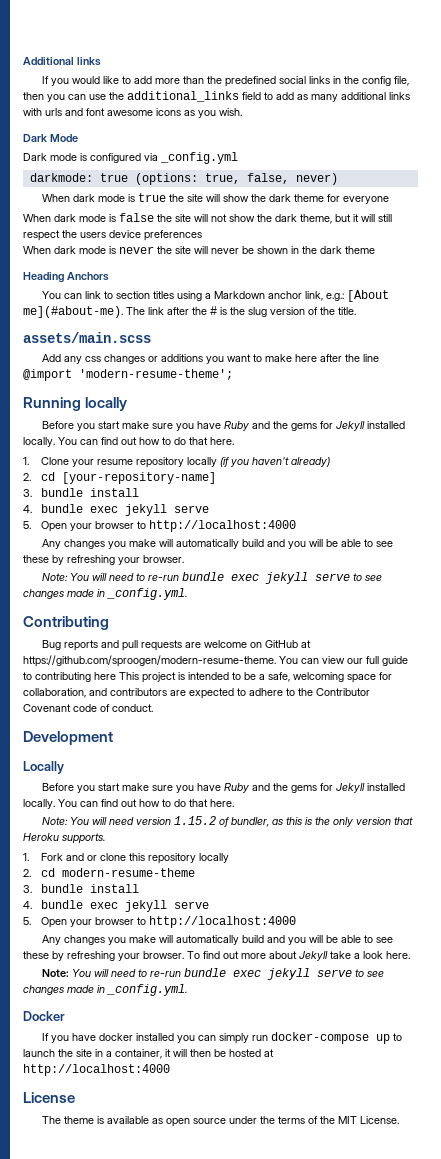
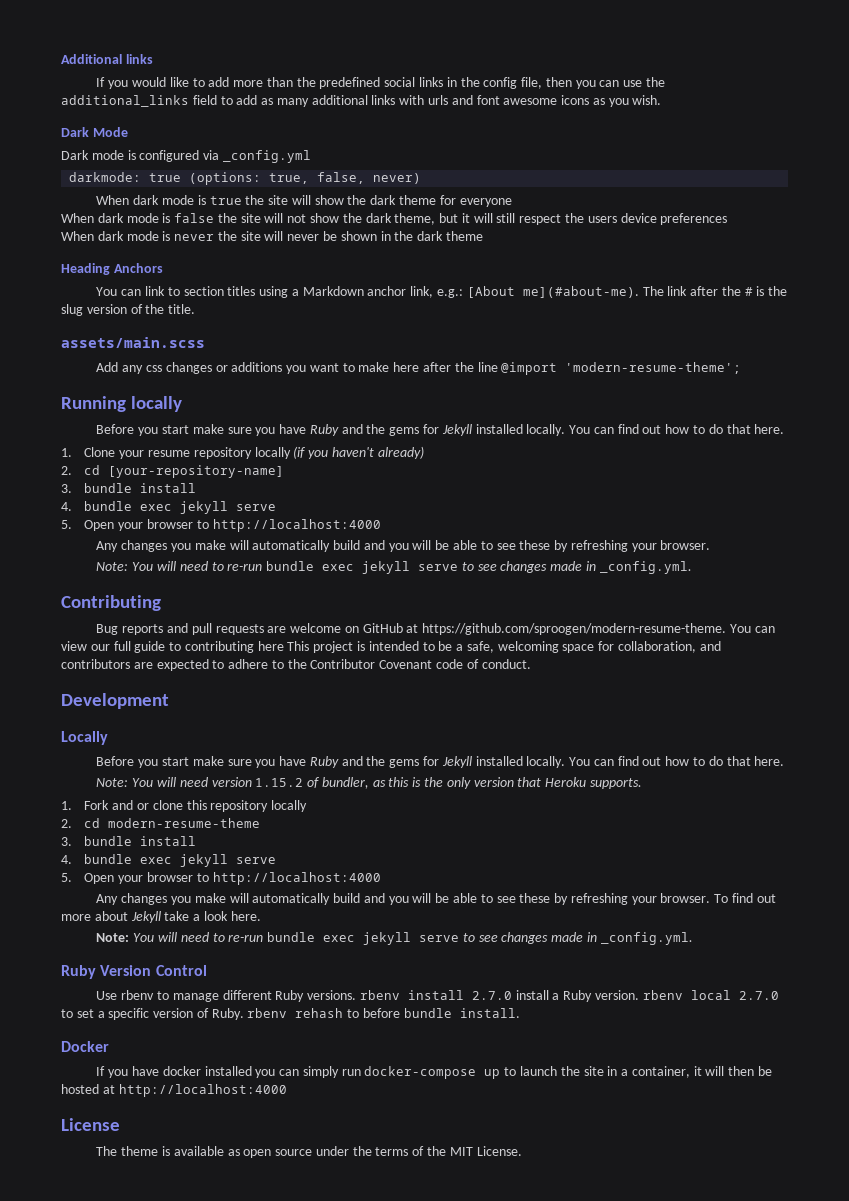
(187, 990) none -> [61,965,207,979] [96,990,779,1002] [61,1008,520,1020] // Ruby Version Control // Use rbenv to manage different Ruby versions. rbenv install 2.7.0 install a Ruby version. rbenv local 2.7.0 to set a specific version of Ruby. rbenv rehash to before bundle install.

